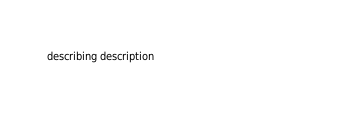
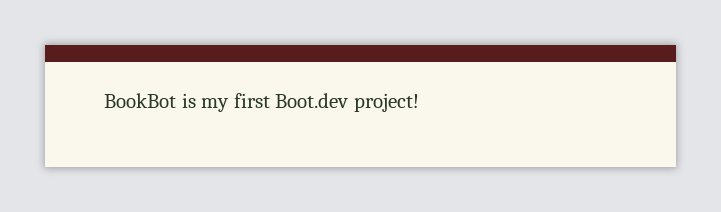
[47,51,154,63] describing description -> [104,93,419,112] BookBot is my first Boot.dev project!

